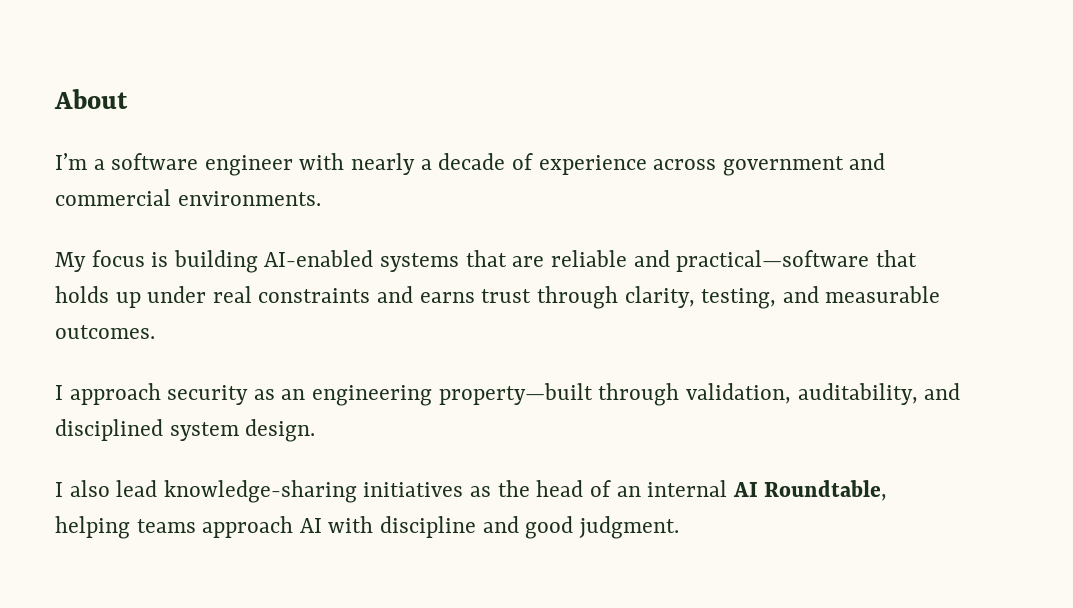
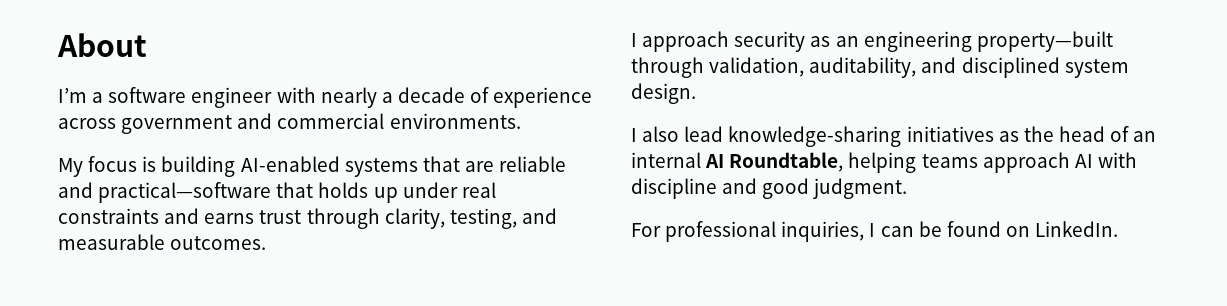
(679, 527) none -> [631,221,1119,242] // For professional inquiries, I can be found on LinkedIn.

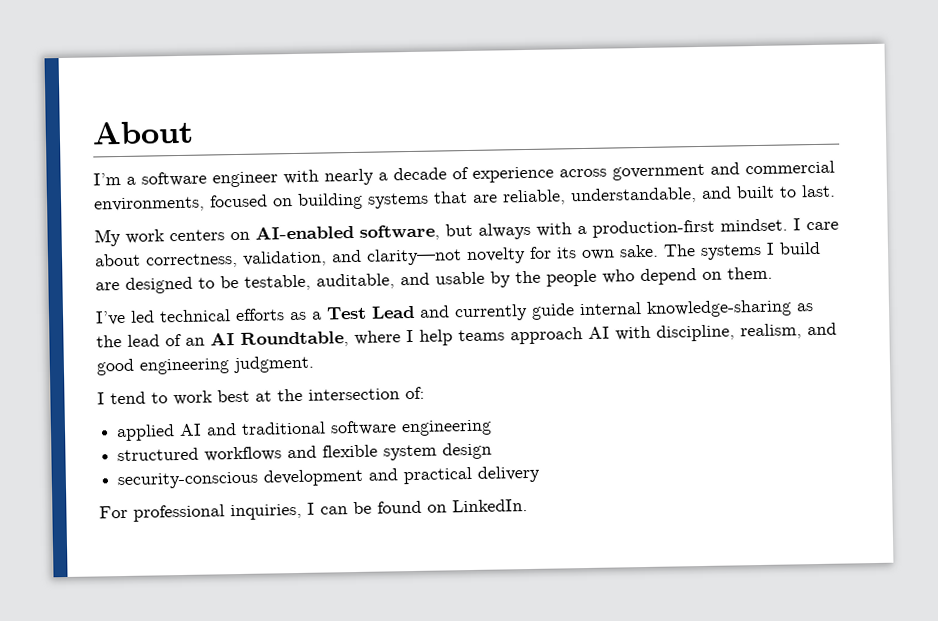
[389,113,521,129] [58,156,567,177] [58,182,496,203] [58,208,557,229] [58,234,267,250] [631,31,1113,52] [631,57,1129,78] [631,83,696,104] [631,126,994,147] environments. // My focus is building AI-enabled systems that are reliable and practical—software that holds up under real constraints and earns trust through clarity, testing, and measurable outcomes. // I approach security as an engineering property—built through validation, auditability, and disciplined system design. // I also lead knowledge-sharing initiatives -> [94,184,836,213] [94,218,839,247] [94,241,821,269] [95,266,773,294] [95,299,792,326] environments, focused on building systems that are reliable, understandable, and built to last. // My work centers on AI-enabled software, but always with a production-first mindset. I care about correctness, validation, and clarity—not novelty for its own sake. The systems I build are designed to be testable, auditable, and usable by the people who depend on them. // I’ve led technical efforts as a Test Lead and currently guide internal knowledge-sharing
[1058,126,1105,142] head -> [127,334,160,347] lead
[631,152,701,168] internal -> (205, 341) none
[848,152,917,173] helping -> [354,329,453,346] where I help
[631,178,717,199] discipline -> [656,323,802,342] discipline, realism,
(810, 188) none -> [139,358,230,375] engineering
(908, 188) none -> [97,386,425,406] [116,419,493,442] [117,442,493,462] [117,465,541,490] // I tend to work best at the intersection of: // applied AI and traditional software engineering // structured workflows and flexible system design // security-conscious development and practical delivery

